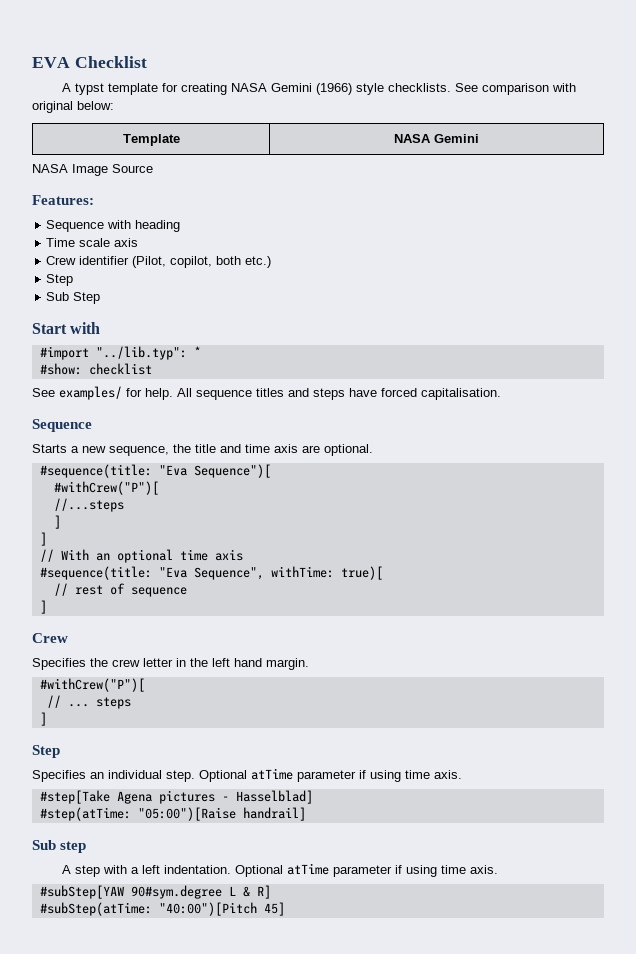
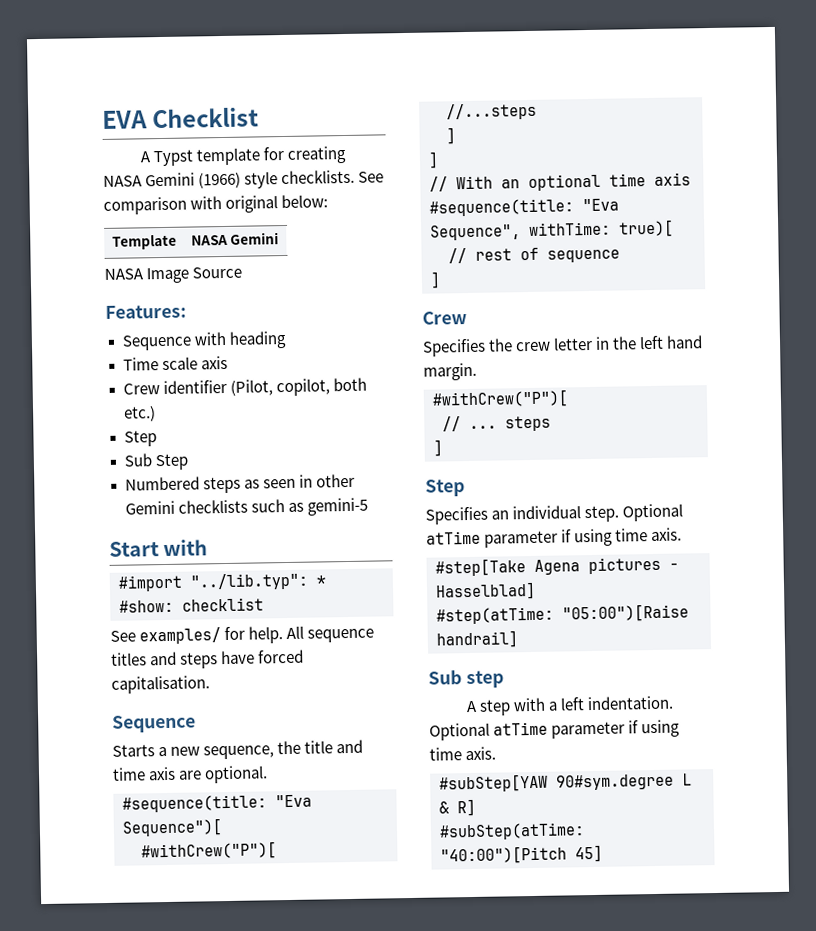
[75,83,105,95] typst -> [152,149,194,167] Typst
(101, 298) none -> [124,473,355,494] [124,497,368,516] // Numbered steps as seen in other Gemini checklists such as gemini-5

